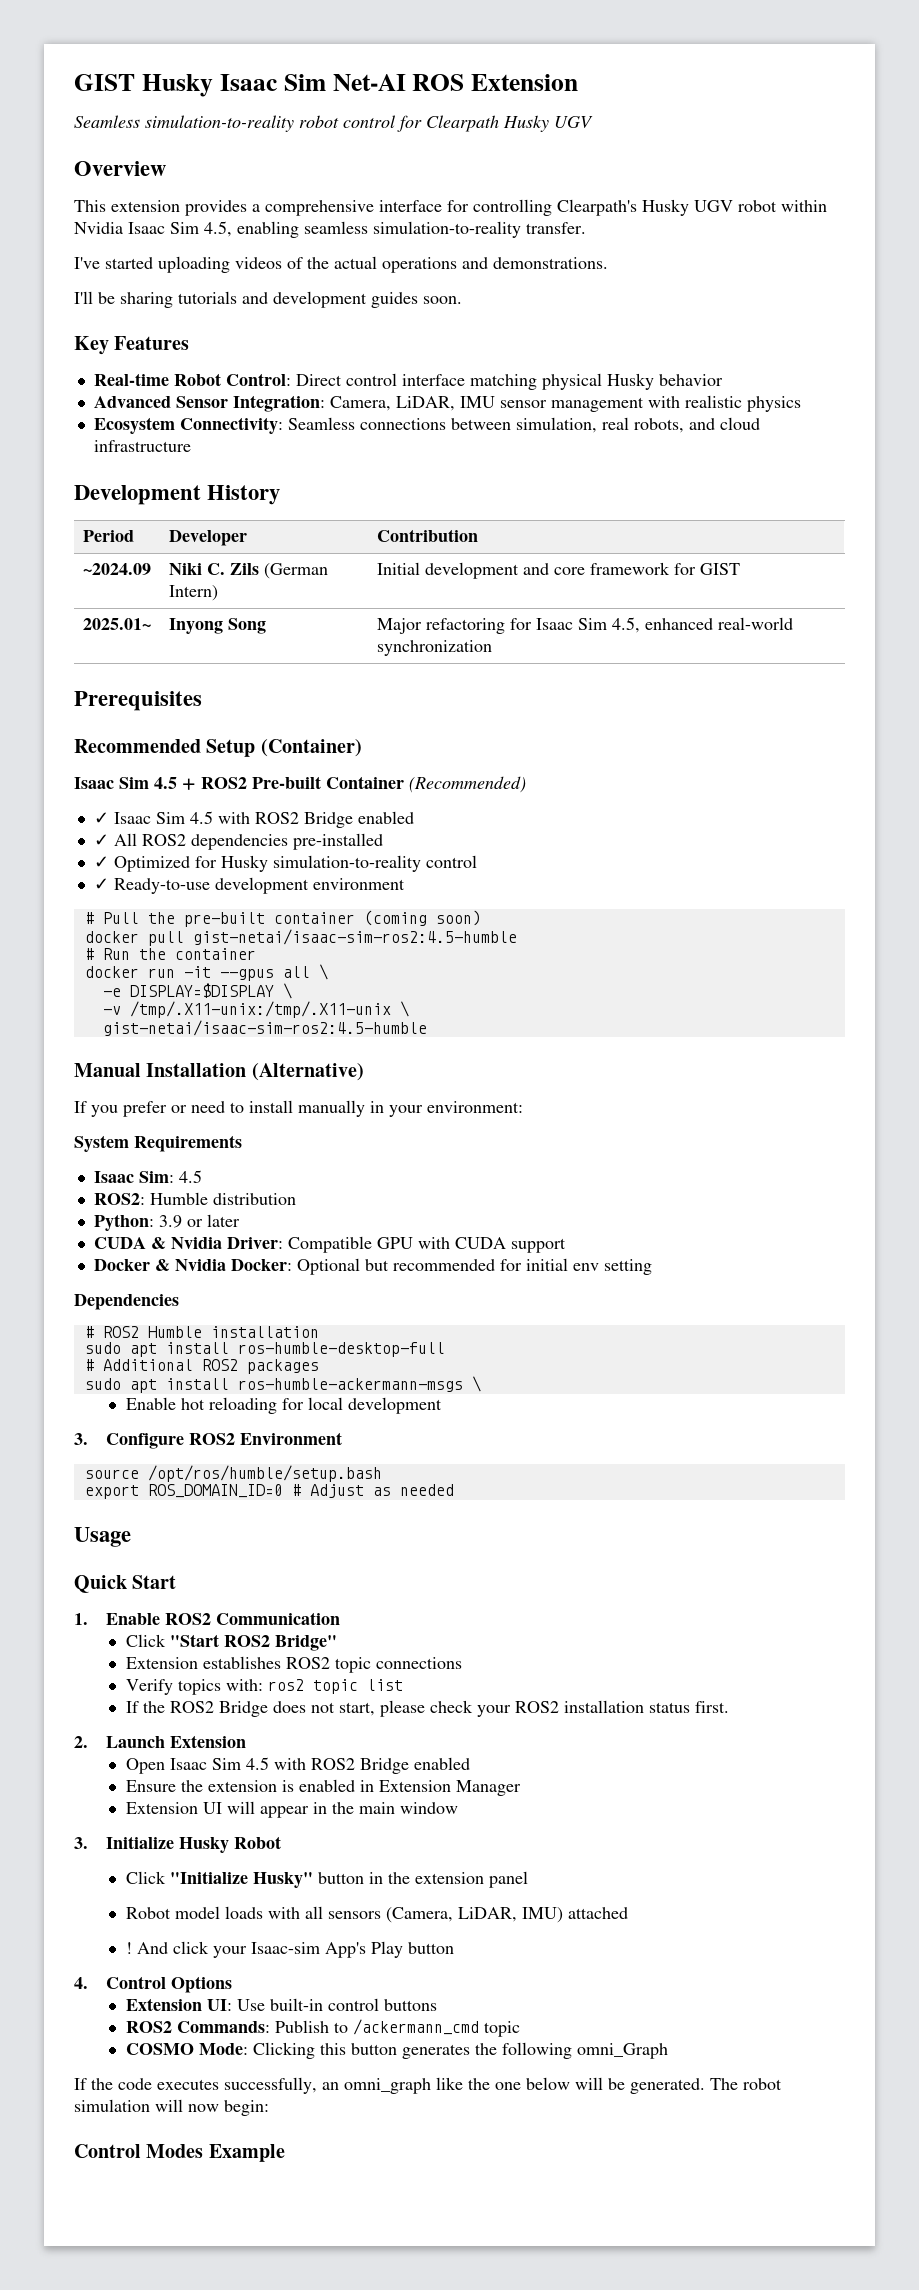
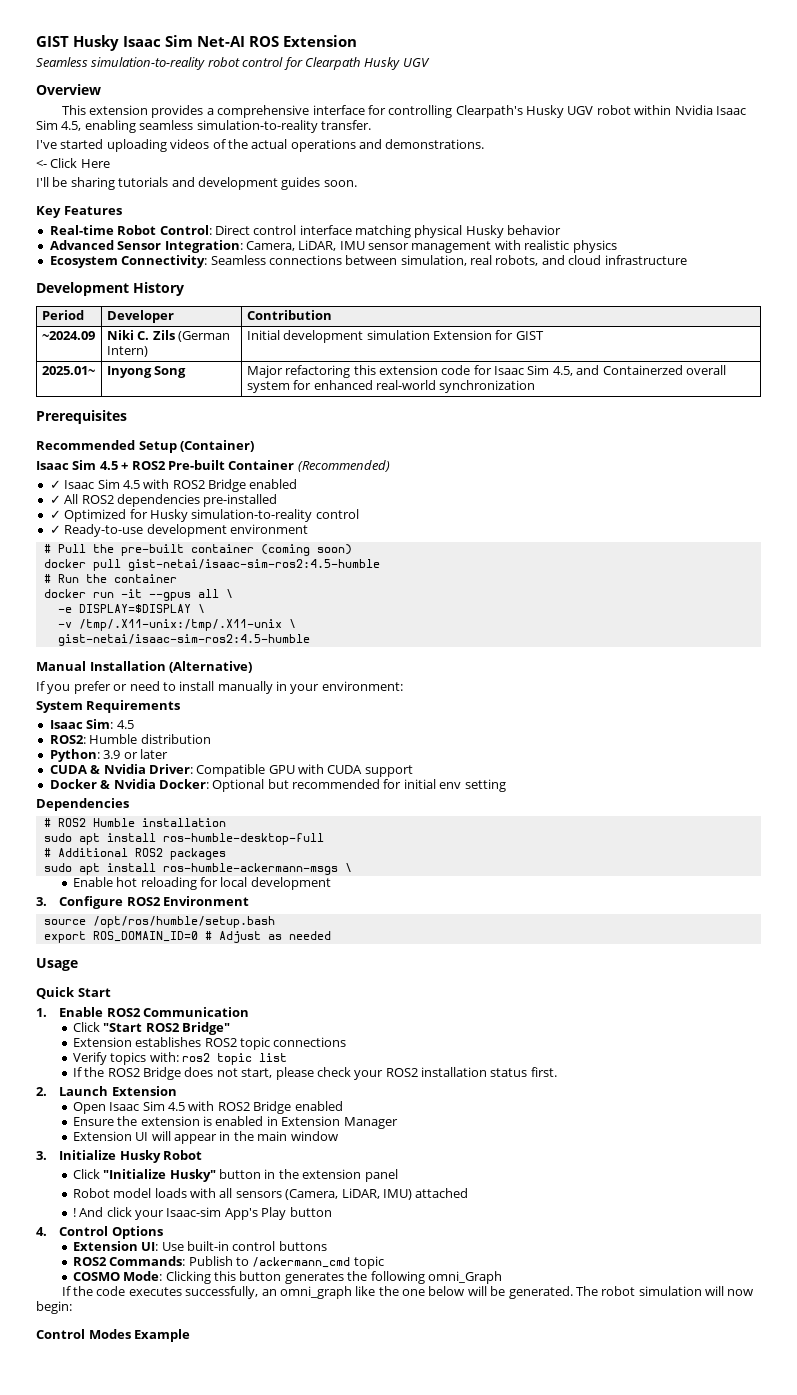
(608, 263) none -> [36,158,110,168] // <- Click Here
[522,562,670,575] and core framework -> [366,330,492,340] simulation Extension
(505, 626) none -> [353,365,471,375] this extension code
(640, 625) none -> [576,365,726,375] [246,380,312,393] and Containerzed overall system for

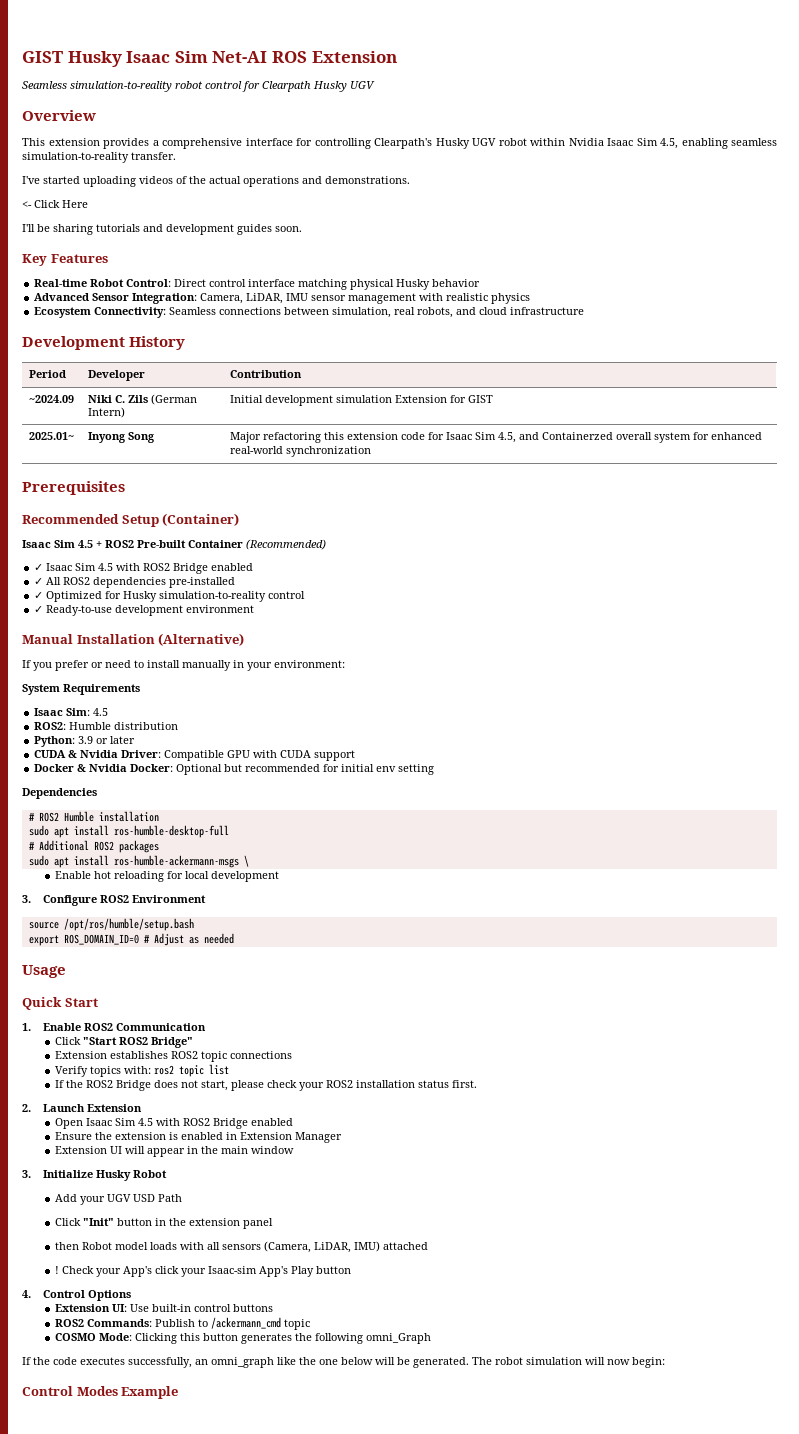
[43,544,352,556] [43,559,380,571] [43,574,177,583] [43,589,233,601] [57,604,205,613] [57,619,296,631] [57,634,310,646] // # Pull the pre-built container (coming soon) // docker pull gist-netai/isaac-sim-ros2:4.5-humble // # Run the container // docker run -it --gpus all \ // -e DISPLAY=$DISPLAY \ // -v /tmp/.X11-unix:/tmp/.X11-unix \ // gist-netai/isaac-sim-ros2:4.5-humble -> (255, 609) none
[72,1169,216,1182] // Click "Initialize Husky" -> [54,1194,182,1205] [54,1218,114,1226] // Add your UGV USD Path // Click "Init"
(398, 1175) none -> [54,1242,79,1250] then
[79,1207,104,1217] And -> [61,1266,152,1277] Check your App's

